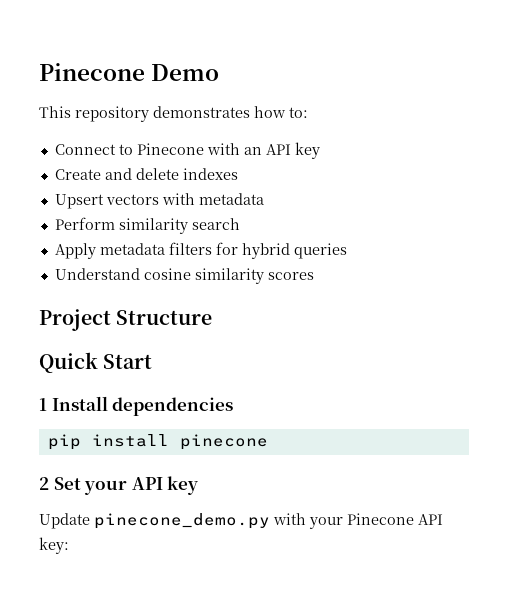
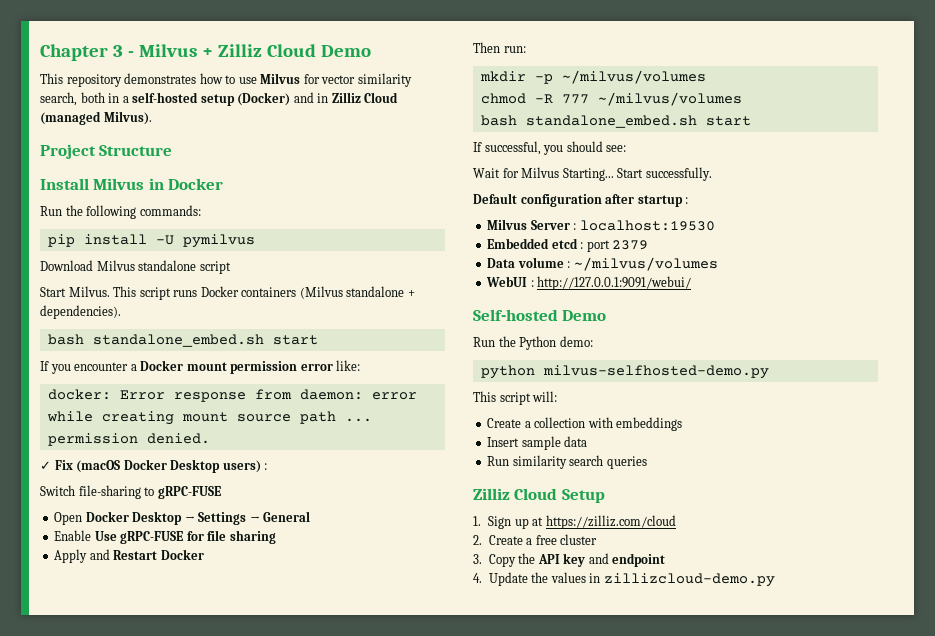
[39,63,145,81] Pinecone -> [40,44,316,61] Chapter 3 - Milvus + Zilliz Cloud
[289,107,308,118] [54,142,320,159] [54,168,238,180] [54,193,264,209] [54,217,240,234] [54,242,347,259] [54,268,314,284] [39,309,213,331] [39,352,153,373] [39,396,234,416] [47,434,268,450] [39,476,199,495] [39,513,443,529] [39,537,69,554] to: // Connect to Pinecone with an API key // Create and delete indexes // Upsert vectors with metadata // Perform similarity search // Apply metadata filters for hybrid queries // Understand cosine similarity scores // Project Structure // Quick Start // 1 Install dependencies // pip install pinecone // 2 Set your API key // Update pinecone_demo.py with your Pinecone API key: -> [225,73,412,87] [40,92,399,106] [40,111,152,125] [40,144,173,159] [40,178,224,190] [40,205,201,219] [47,234,255,248] [40,260,231,274] [40,286,415,300] [40,305,121,319] [47,334,318,347] [40,360,361,374] [47,389,417,402] [46,411,372,425] [47,433,210,446] [40,459,268,473] [40,485,221,499] [54,511,311,525] [54,530,276,544] [54,549,204,563] [473,42,526,53] [479,70,706,84] [480,92,742,106] [480,115,751,128] [473,141,627,155] [473,167,712,181] [473,193,689,207] [487,219,715,231] [487,238,649,252] [487,257,718,271] [486,276,692,290] [473,309,607,321] [473,336,593,350] [480,365,769,379] [473,391,558,405] [487,417,683,431] [487,436,588,450] [487,455,647,469] [473,488,605,503] [473,515,676,529] [473,534,598,545] [473,553,666,567] [473,572,775,587] to use Milvus for vector similarity search, both in a self-hosted setup (Docker) and in Zilliz Cloud (managed Milvus). // Project Structure // Install Milvus in Docker // Run the following commands: // pip install -U pymilvus // Download Milvus standalone script // Start Milvus. This script runs Docker containers (Milvus standalone + dependencies). // bash standalone_embed.sh start // If you encounter a Docker mount permission error like: // docker: Error response from daemon: error while creating mount source path ... permission denied. // ✓ Fix (macOS Docker Desktop users) : // Switch file-sharing to gRPC-FUSE // Open Docker Desktop → Settings → General // Enable Use gRPC-FUSE for file sharing // Apply and Restart Docker // Then run: // mkdir -p ~/milvus/volumes // chmod -R 777 ~/milvus/volumes // bash standalone_embed.sh start // If successful, you should see: // Wait for Milvus Starting... Start successfully. // Default configuration after startup : // Milvus Server : localhost:19530 // Embedded etcd : port 2379 // Data volume : ~/milvus/volumes // WebUI : http://127.0.0.1:9091/webui/ // Self-hosted Demo // Run the Python demo: // python milvus-selfhosted-demo.py // This script will: // Create a collection with embeddings // Insert sample data // Run similarity search queries // Zilliz Cloud Setup // 1. Sign up at https://zilliz.com/cloud // 2. Create a free cluster // 3. Copy the API key and endpoint // 4. Update the values in zillizcloud-demo.py

